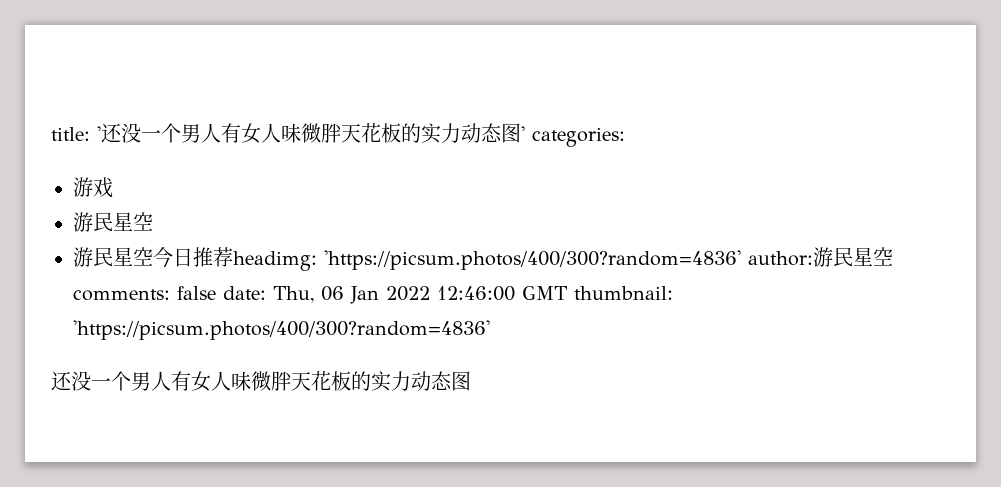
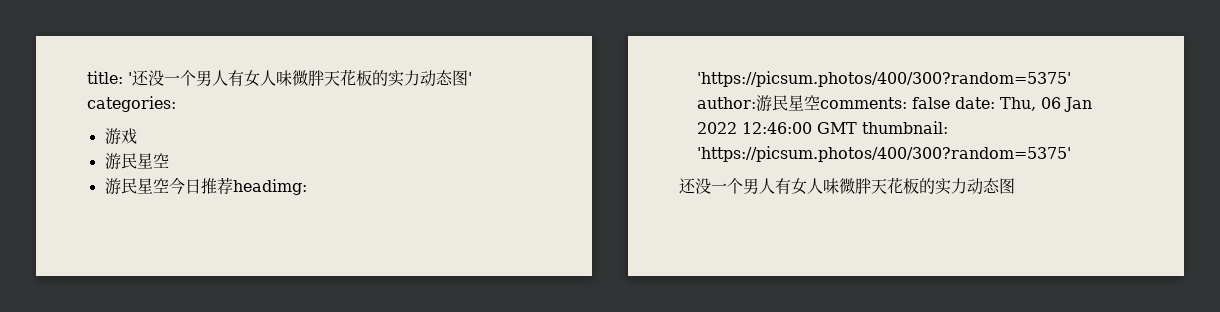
[324,250,741,270] 'https://picsum.photos/400/300?random=4836' -> [696,71,1071,87] 'https://picsum.photos/400/300?random=5375'
[73,320,490,340] 'https://picsum.photos/400/300?random=4836' -> [696,146,1071,162] 'https://picsum.photos/400/300?random=5375'

